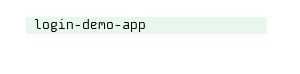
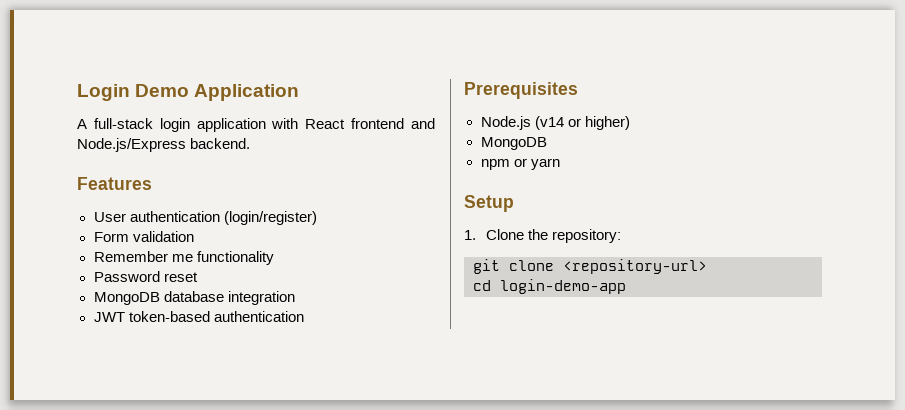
(34, 25) none -> [77,84,300,101] [77,118,436,132] [77,138,251,152] [77,177,152,190] [93,211,317,225] [93,231,194,242] [93,251,274,265] [93,271,198,282] [93,291,295,305] [93,311,304,322] [464,82,578,99] [480,116,630,130] [480,137,547,150] [480,158,560,170] [464,195,514,212] [464,229,622,243] [473,259,707,274] [473,280,491,291] Login Demo Application // A full-stack login application with React frontend and Node.js/Express backend. // Features // User authentication (login/register) // Form validation // Remember me functionality // Password reset // MongoDB database integration // JWT token-based authentication // Prerequisites // Node.js (v14 or higher) // MongoDB // npm or yarn // Setup // 1. Clone the repository: // git clone <repository-url> // cd

